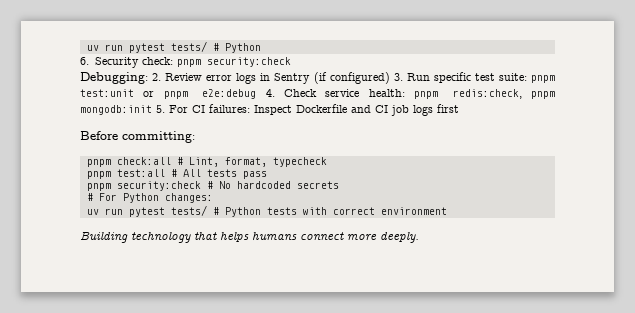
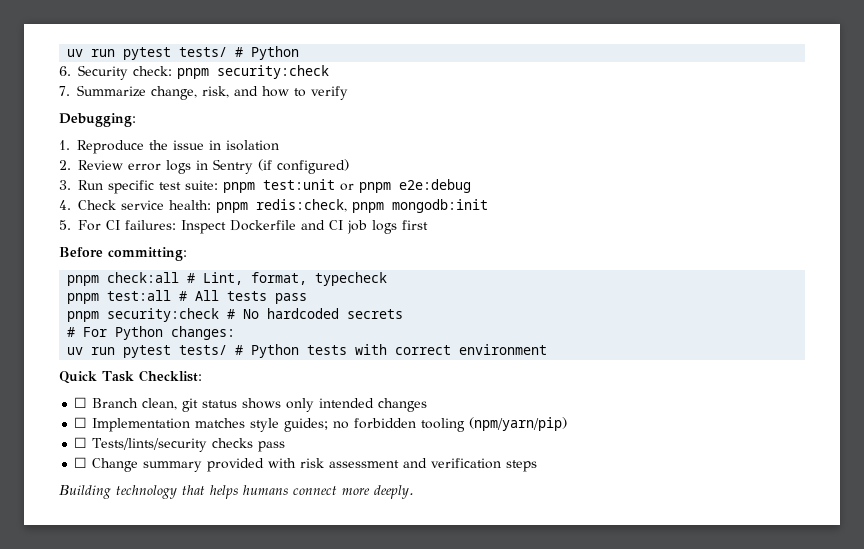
[80,72,148,84] Debugging: -> [59,85,348,100] [59,113,136,127] [59,140,279,154] 7. Summarize change, risk, and how to verify // Debugging: // 1. Reproduce the issue in isolation //
(390, 78) none -> (349, 166) //
(257, 94) none -> (471, 186) //
(152, 110) none -> (488, 206) //
(447, 211) none -> [59,370,202,384] [74,397,428,412] [74,417,568,432] [74,437,286,452] [74,457,538,472] // Quick Task Checklist: // ☐ Branch clean, git status shows only intended changes // ☐ Implementation matches style guides; no forbidden tooling (npm/yarn/pip) // ☐ Tests/lints/security checks pass // ☐ Change summary provided with risk assessment and verification steps

